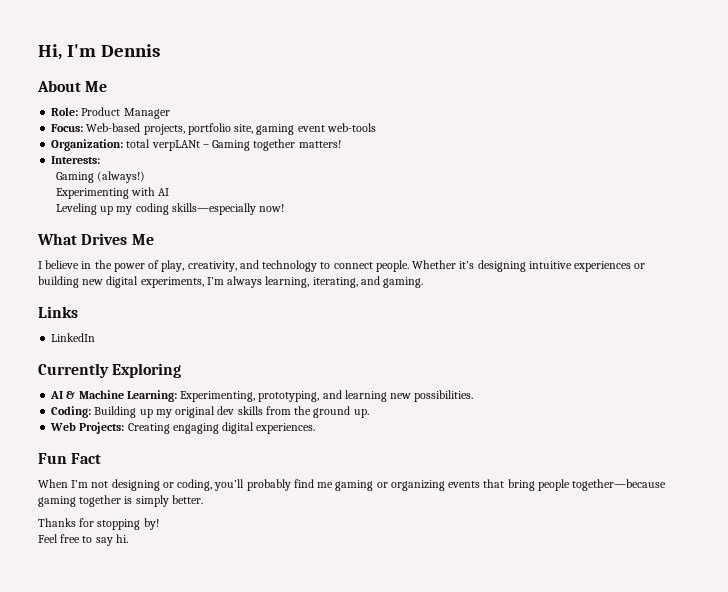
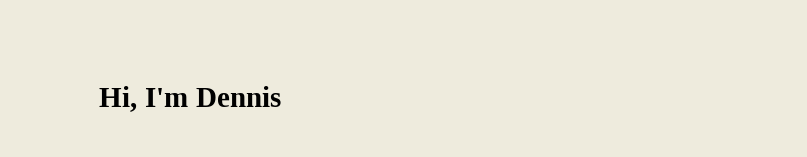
[37,80,108,92] [51,107,170,119] [51,123,376,135] [51,139,341,151] [51,156,101,164] [55,171,146,183] [55,187,170,199] [55,203,285,215] [37,233,154,245] [38,260,646,272] [38,276,424,288] [38,306,78,318] [51,333,96,342] [38,363,182,378] [50,390,474,402] [51,406,369,418] [50,422,316,434] [38,453,102,464] [38,479,667,491] [38,495,203,507] [38,518,159,530] [38,534,128,546] // About Me // Role: Product Manager // Focus: Web-based projects, portfolio site, gaming event web-tools // Organization: total verpLANt – Gaming together matters! // Interests: // Gaming (always!) // Experimenting with AI // Leveling up my coding skills—especially now! // What Drives Me // I believe in the power of play, creativity, and technology to connect people. Whether it’s designing intuitive experiences or building new digital experiments, I’m always learning, iterating, and gaming. // Links // LinkedIn // Currently Exploring // AI & Machine Learning: Experimenting, prototyping, and learning new possibilities. // Coding: Building up my original dev skills from the ground up. // Web Projects: Creating engaging digital experiences. // Fun Fact // When I’m not designing or coding, you’ll probably find me gaming or organizing events that bring people together—because gaming together is simply better. // Thanks for stopping by! // Feel free to say hi. -> (281, 96) none

